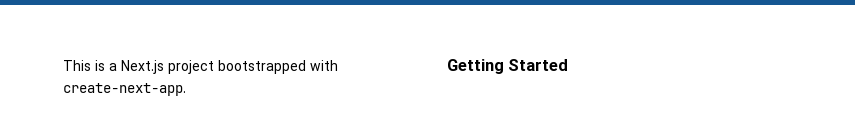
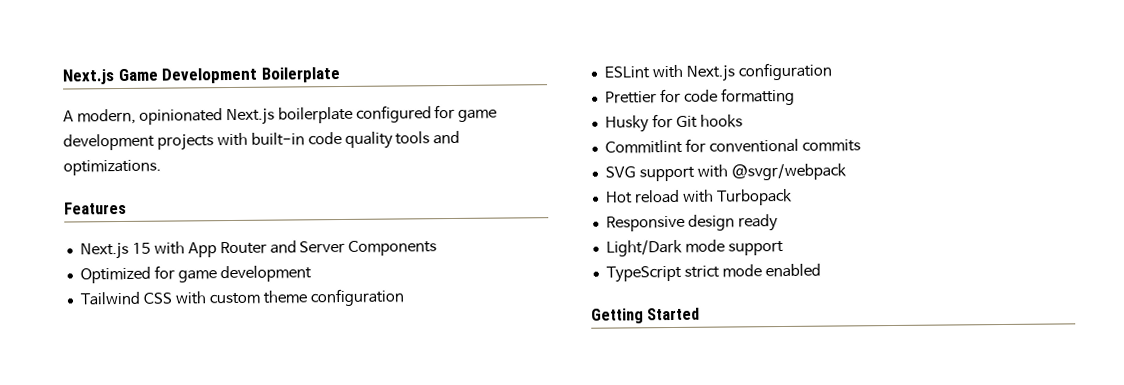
[63,60,338,74] [63,83,186,96] This is a Next.js project bootstrapped with create-next-app. -> [62,67,340,85] [63,104,498,126] [63,130,461,151] [63,159,161,176] [64,201,127,215] [79,240,438,260] [79,265,312,284] [79,288,405,307] [603,62,832,82] [604,87,795,106] [604,113,743,133] [604,138,861,154] [604,163,847,182] [604,188,793,206] [605,214,778,232] [605,239,784,257] [605,263,821,283] Next.js Game Development Boilerplate // A modern, opinionated Next.js boilerplate configured for game development projects with built-in code quality tools and optimizations. // Features // Next.js 15 with App Router and Server Components // Optimized for game development // Tailwind CSS with custom theme configuration // ESLint with Next.js configuration // Prettier for code formatting // Husky for Git hooks // Commitlint for conventional commits // SVG support with @svgr/webpack // Hot reload with Turbopack // Responsive design ready // Light/Dark mode support // TypeScript strict mode enabled

